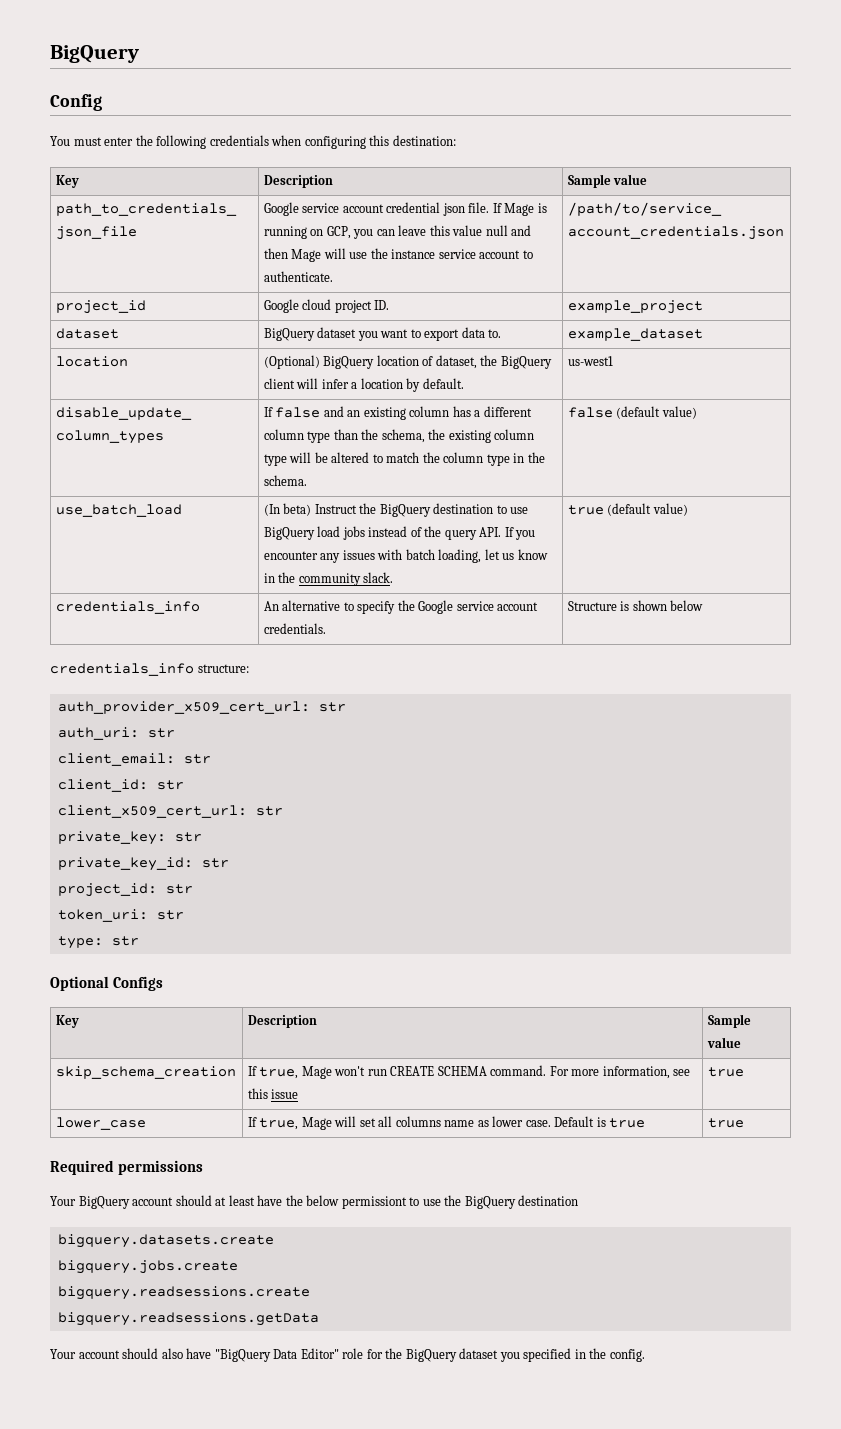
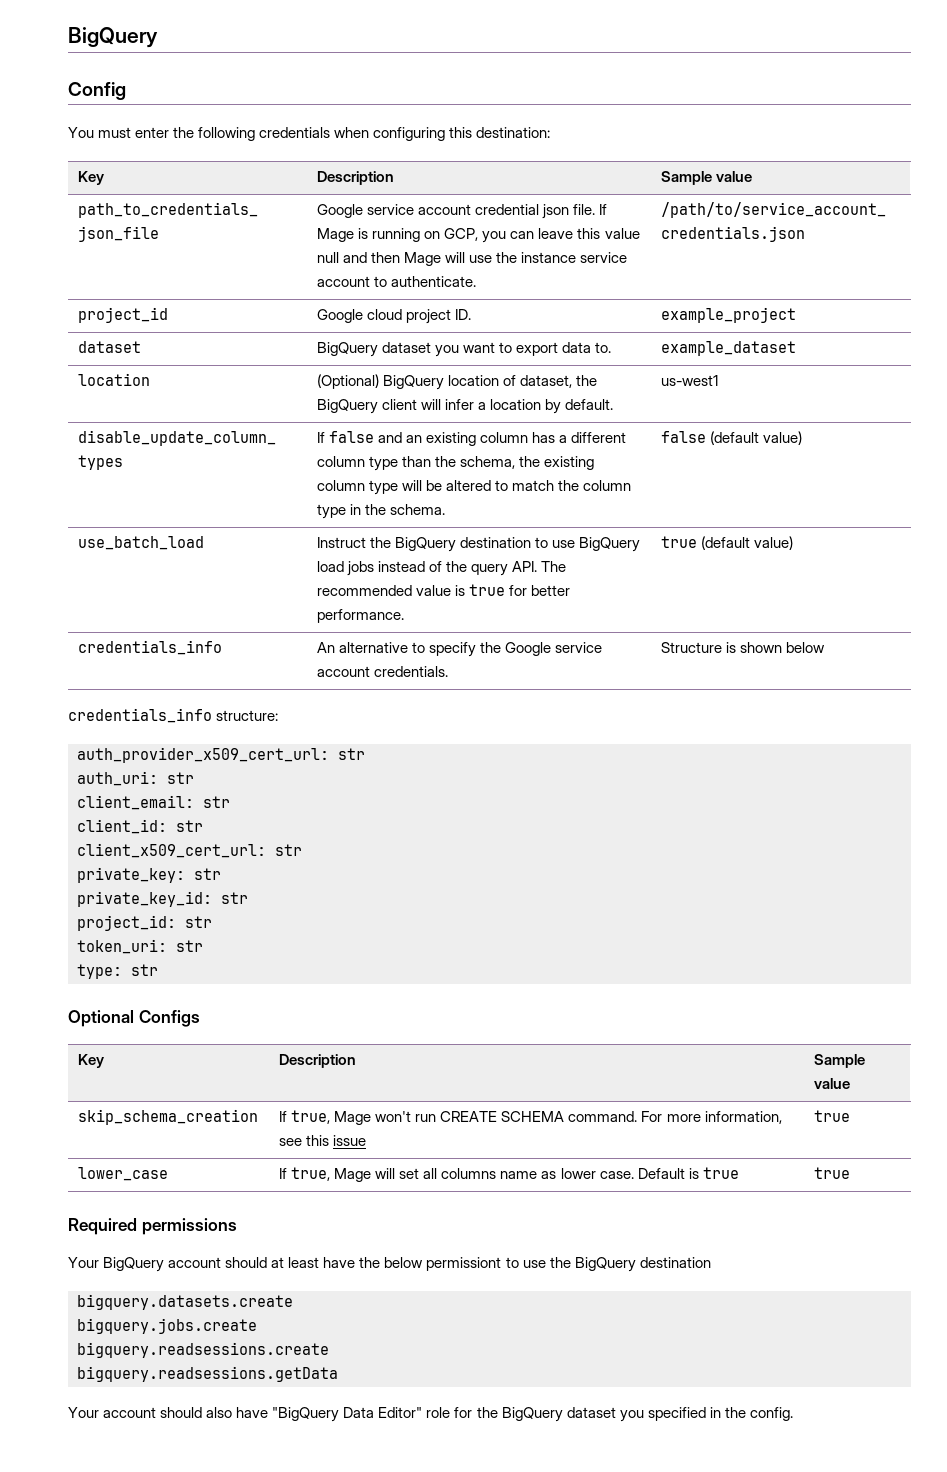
[263,503,312,516] (In beta) -> (205, 543) none
[504,527,536,540] [263,549,548,563] [263,572,394,586] If you encounter any issues with batch loading, let us know in the community slack. -> [541,561,567,572] [317,584,571,596] [317,609,405,623] The recommended value is true for better performance.

